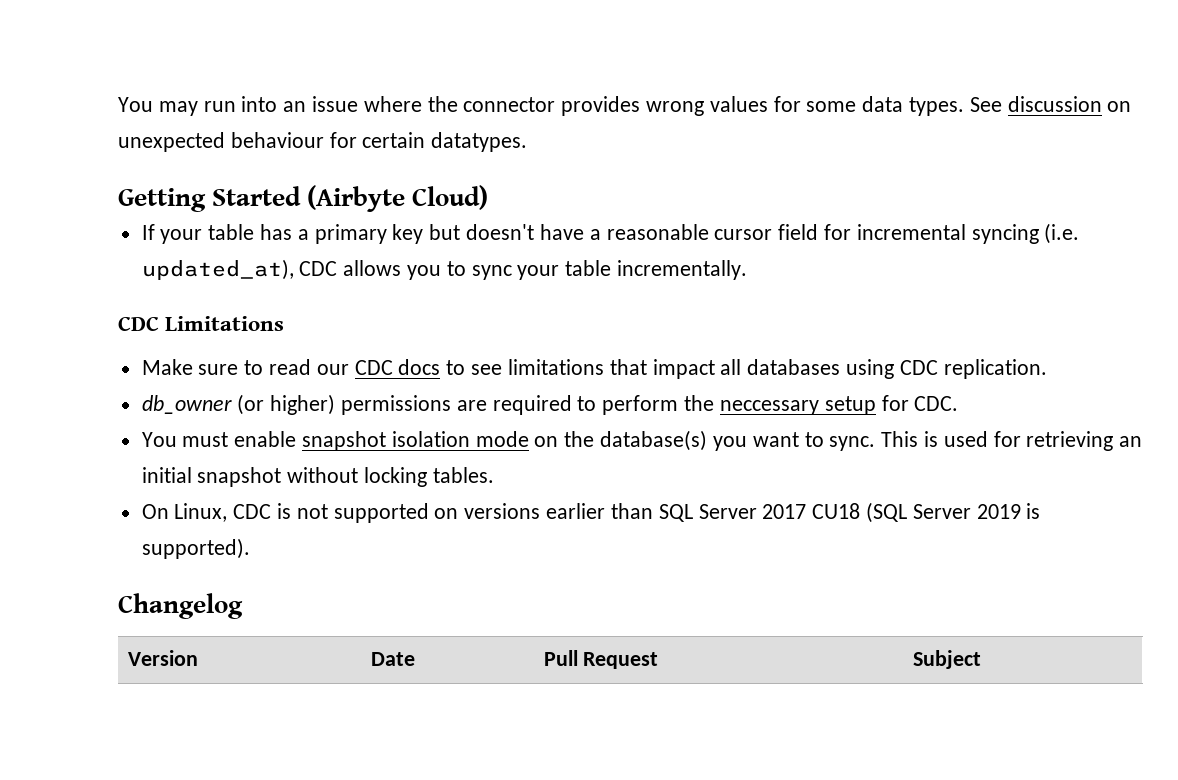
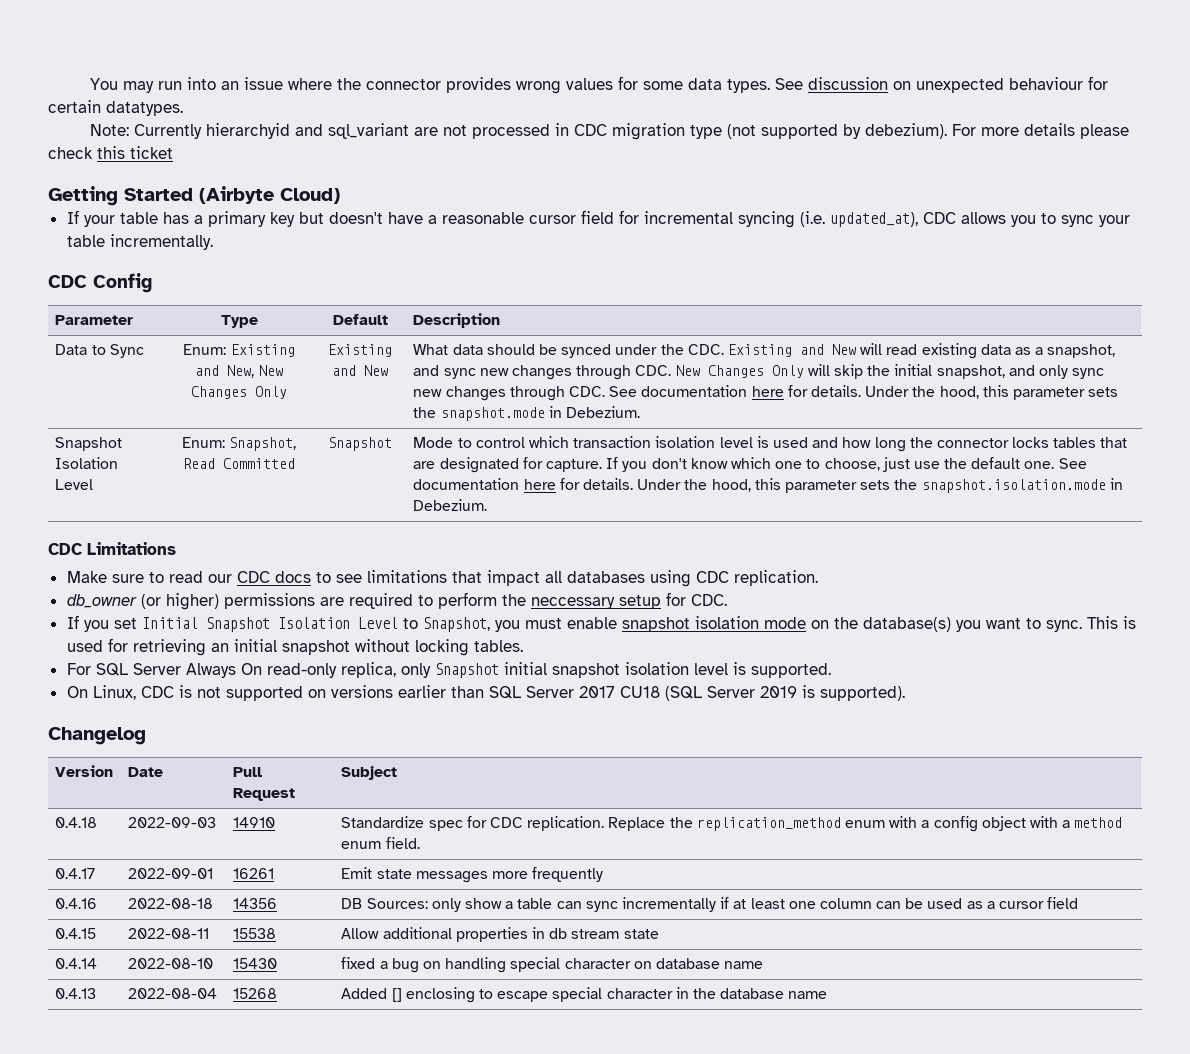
(528, 142) none -> [90,123,1130,140] [48,146,173,159] // Note: Currently hierarchyid and sql_variant are not processed in CDC migration type (not supported by debezium). For more details please check this ticket
(748, 270) none -> [48,273,152,293] [55,315,134,325] [220,315,258,328] [332,314,388,325] [413,313,501,328] [55,344,144,358] [183,344,295,357] [195,365,283,378] [191,386,287,399] [328,344,392,357] [332,365,388,376] [413,343,1116,359] [413,364,1105,380] [413,385,1119,401] [413,406,641,421] [55,437,123,451] [55,457,119,469] [55,479,94,490] [181,437,297,451] [183,458,295,469] [328,437,392,451] [413,436,1128,452] [413,457,1087,473] [413,478,1123,493] [413,499,488,511] // CDC Config // Parameter | Type | Default | Description // Data to Sync | Enum: Existing and New, New Changes Only | Existing and New | What data should be synced under the CDC. Existing and New will read existing data as a snapshot, and sync new changes through CDC. New Changes Only will skip the initial snapshot, and only sync new changes through CDC. See documentation here for details. Under the hood, this parameter sets the snapshot.mode in Debezium. // Snapshot Isolation Level | Enum: Snapshot, Read Committed | Snapshot | Mode to control which transaction isolation level is used and how long the connector locks tables that are designated for capture. If you don't know which one to choose, just use the default one. See documentation here for details. Under the hood, this parameter sets the snapshot.isolation.mode in Debezium.
[141,432,177,447] You -> [66,615,520,632] If you set Initial Snapshot Isolation Level to Snapshot, you
(494, 475) none -> [66,662,831,678] // For SQL Server Always On read-only replica, only Snapshot initial snapshot isolation level is supported.
(981, 659) none -> [55,817,98,828] [128,817,217,828] [233,817,276,828] [341,816,1123,832] [341,837,420,849] [55,868,96,879] [128,868,214,879] [233,868,275,879] [341,867,604,883] [55,898,98,909] [128,898,214,909] [233,898,278,909] [341,897,1079,912] [55,928,97,939] [128,928,210,939] [233,928,277,939] [341,927,659,942] [55,958,98,969] [128,958,214,969] [233,958,278,969] [341,957,764,973] [55,988,97,999] [128,988,218,999] [233,988,278,999] [341,987,828,1003] // 0.4.18 | 2022-09-03 | 14910 | Standardize spec for CDC replication. Replace the replication_method enum with a config object with a method enum field. // 0.4.17 | 2022-09-01 | 16261 | Emit state messages more frequently // 0.4.16 | 2022-08-18 | 14356 | DB Sources: only show a table can sync incrementally if at least one column can be used as a cursor field // 0.4.15 | 2022-08-11 | 15538 | Allow additional properties in db stream state // 0.4.14 | 2022-08-10 | 15430 | fixed a bug on handling special character on database name // 0.4.13 | 2022-08-04 | 15268 | Added [] enclosing to escape special character in the database name

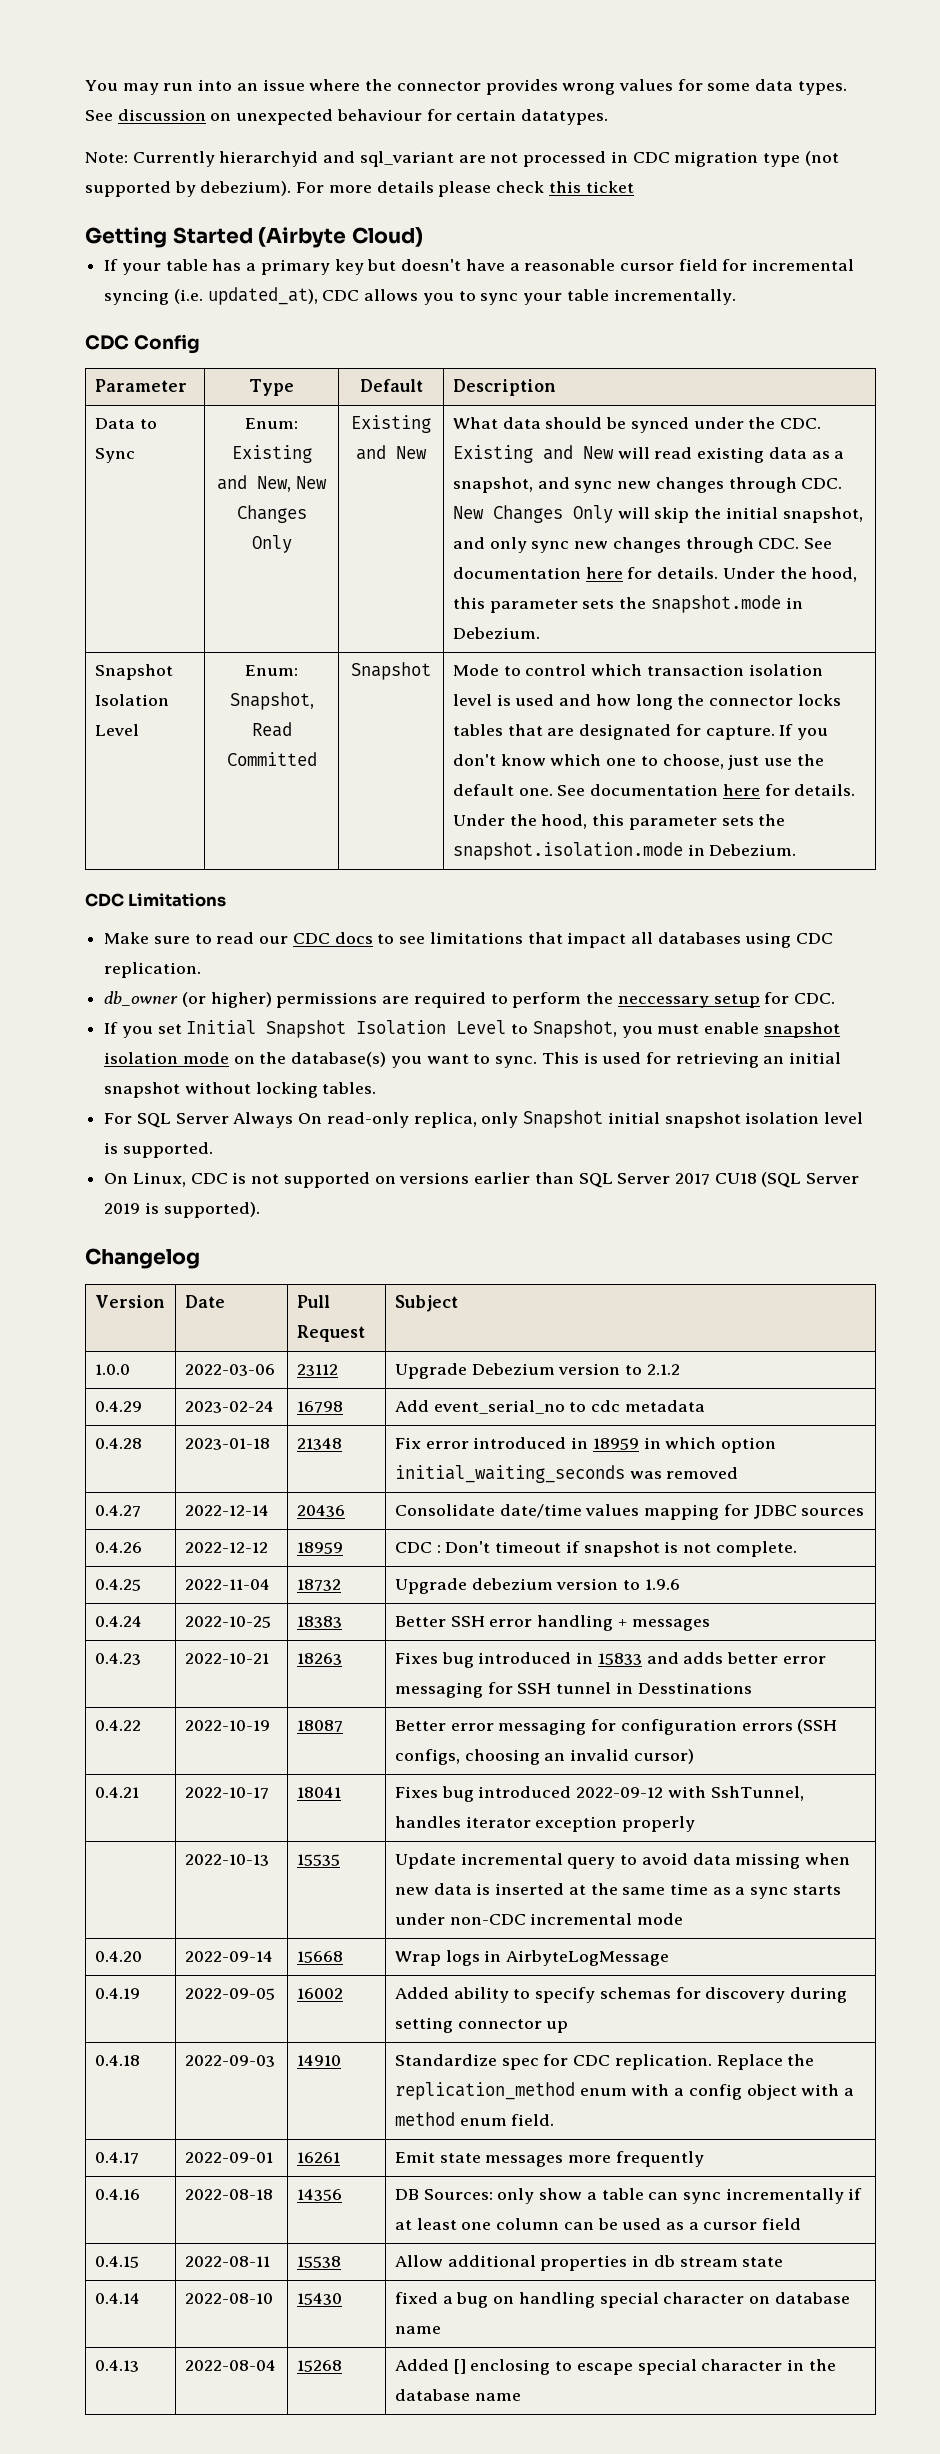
(398, 773) none -> [94,1364,130,1375] [184,1364,275,1376] [296,1364,338,1376] [394,1363,680,1379] [94,1401,142,1412] [184,1401,274,1413] [296,1401,343,1413] [394,1400,705,1414] [94,1438,142,1449] [184,1438,270,1450] [296,1438,342,1450] [394,1437,777,1453] [394,1465,739,1483] [94,1505,141,1517] [184,1505,269,1516] [296,1505,345,1517] [394,1504,865,1520] [94,1542,142,1553] [184,1542,268,1553] [296,1542,343,1554] [394,1541,797,1557] [94,1579,141,1591] [184,1579,270,1590] [296,1579,341,1591] [394,1578,680,1594] [94,1616,142,1627] [184,1616,271,1628] [296,1616,342,1628] [394,1615,710,1631] [94,1653,141,1665] [184,1653,269,1664] [296,1653,342,1665] [394,1652,826,1668] [394,1682,752,1698] [94,1720,141,1731] [184,1720,270,1731] [296,1720,343,1732] [394,1719,838,1735] [394,1749,694,1765] [94,1787,139,1798] [184,1787,269,1799] [296,1787,341,1798] [394,1786,804,1802] [394,1816,696,1832] [184,1854,269,1866] [296,1854,340,1866] [394,1853,851,1869] [394,1883,841,1899] [394,1913,684,1925] [94,1951,142,1962] [184,1951,273,1962] [296,1951,343,1963] [394,1950,670,1966] [94,1988,140,1999] [184,1988,275,2000] [296,1988,343,1999] [394,1987,848,2003] [394,2017,569,2033] // 1.0.0 | 2022-03-06 | 23112 | Upgrade Debezium version to 2.1.2 // 0.4.29 | 2023-02-24 | 16798 | Add event_serial_no to cdc metadata // 0.4.28 | 2023-01-18 | 21348 | Fix error introduced in 18959 in which option initial_waiting_seconds was removed // 0.4.27 | 2022-12-14 | 20436 | Consolidate date/time values mapping for JDBC sources // 0.4.26 | 2022-12-12 | 18959 | CDC : Don't timeout if snapshot is not complete. // 0.4.25 | 2022-11-04 | 18732 | Upgrade debezium version to 1.9.6 // 0.4.24 | 2022-10-25 | 18383 | Better SSH error handling + messages // 0.4.23 | 2022-10-21 | 18263 | Fixes bug introduced in 15833 and adds better error messaging for SSH tunnel in Desstinations // 0.4.22 | 2022-10-19 | 18087 | Better error messaging for configuration errors (SSH configs, choosing an invalid cursor) // 0.4.21 | 2022-10-17 | 18041 | Fixes bug introduced 2022-09-12 with SshTunnel, handles iterator exception properly // | 2022-10-13 | 15535 | Update incremental query to avoid data missing when new data is inserted at the same time as a sync starts under non-CDC incremental mode // 0.4.20 | 2022-09-14 | 15668 | Wrap logs in AirbyteLogMessage // 0.4.19 | 2022-09-05 | 16002 | Added ability to specify schemas for discovery during setting connector up

